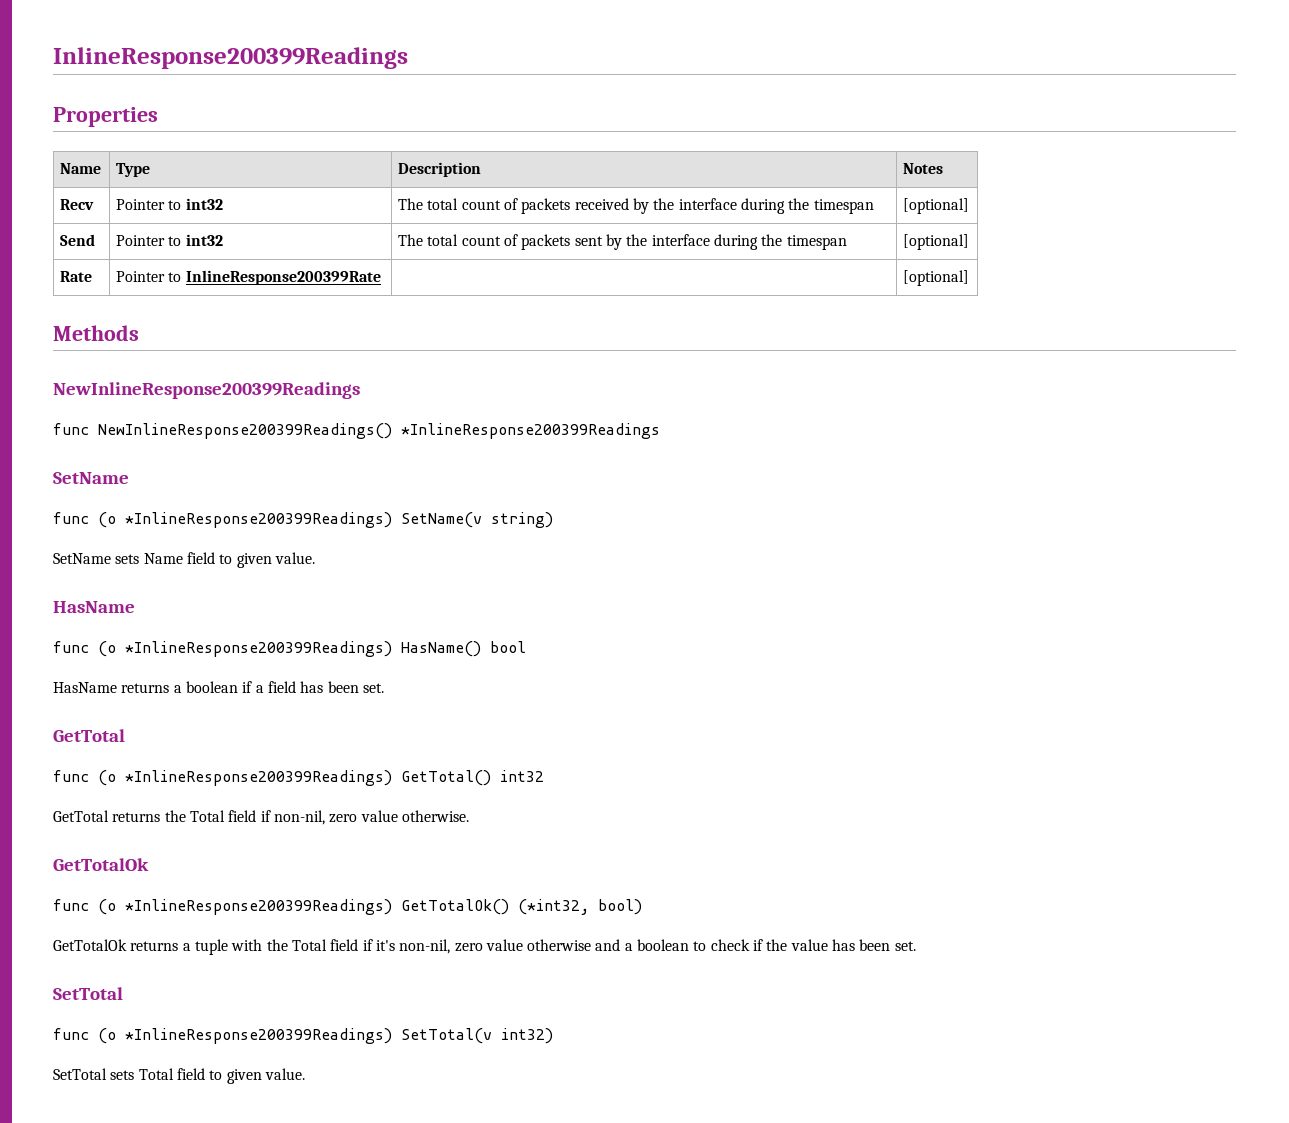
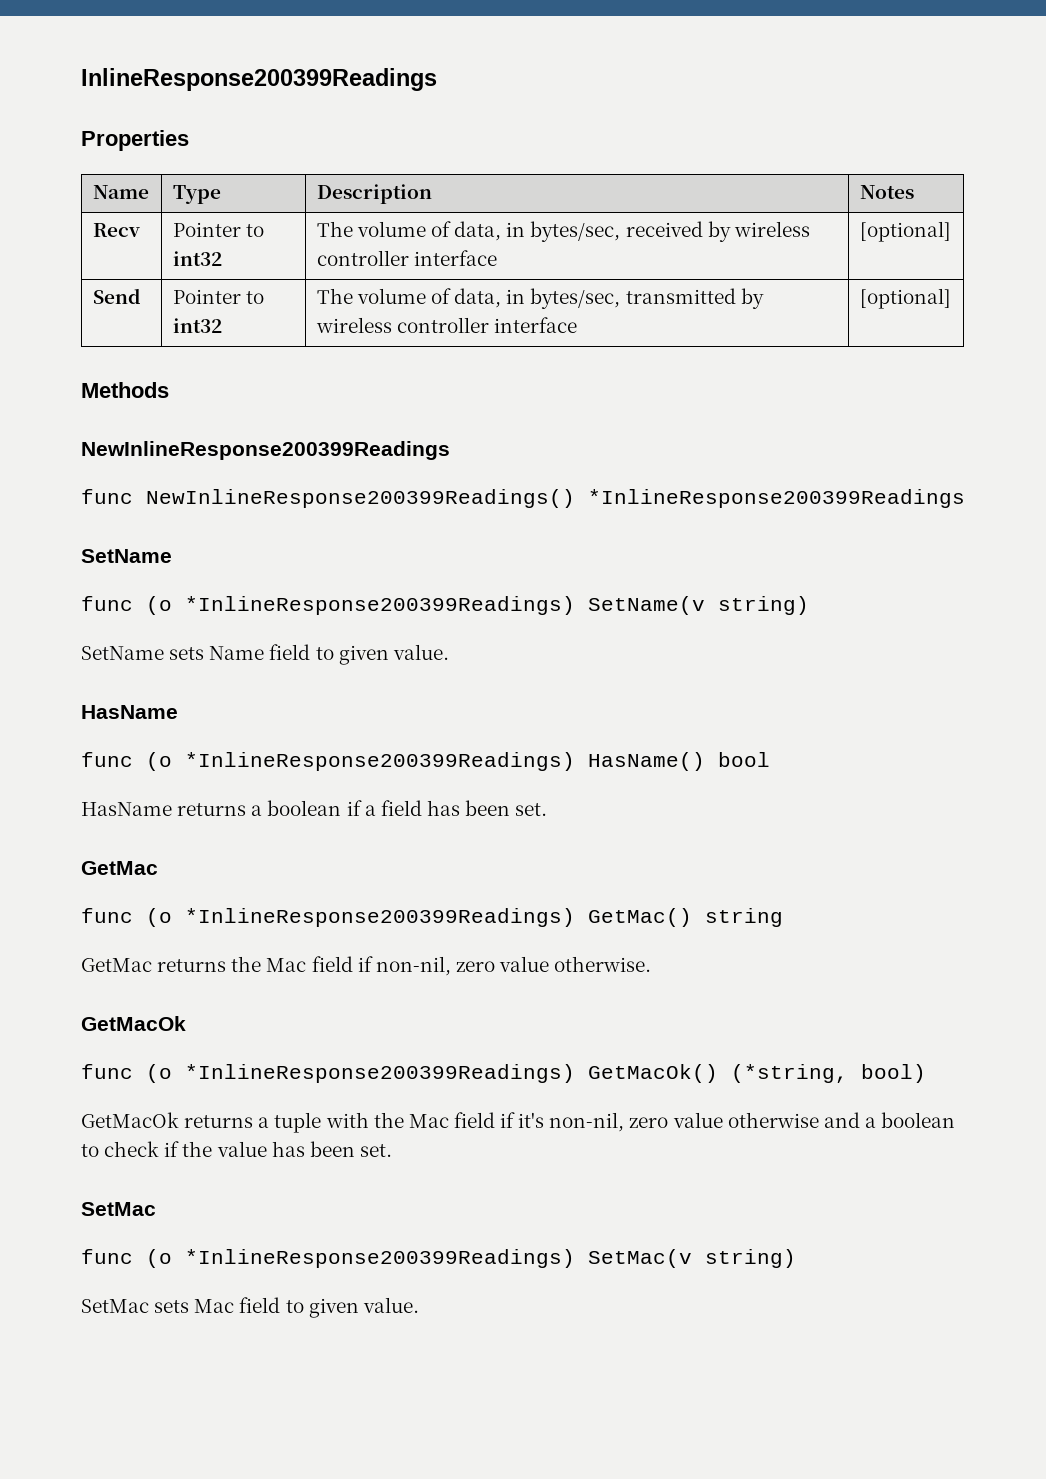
[427,198,874,214] total count of packets received by the interface during the timespan -> [356,221,810,242] [316,250,497,266] volume of data, in bytes/sec, received by wireless controller interface
[427,234,847,250] [903,234,970,250] [60,271,93,282] [116,270,381,285] total count of packets sent by the interface during the timespan | [optional] // Rate | Pointer to InlineResponse200399Rate | -> [356,288,764,309] [315,317,577,333] volume of data, in bytes/sec, transmitted by wireless controller interface
[53,729,125,742] [53,770,544,786] [53,810,109,822] GetTotal // func (o *InlineResponse200399Readings) GetTotal() int32 // GetTotal -> [81,861,158,875] [81,908,783,927] [81,958,152,972] GetMac // func (o *InlineResponse200399Readings) GetMac() string // GetMac
[189,810,225,822] Total -> [266,958,307,972] Mac
[53,858,149,871] [53,899,589,915] GetTotalOk // func (o *InlineResponse200399Readings) GetTotalOk() (*int32, -> [81,1016,186,1031] [81,1064,848,1083] GetMacOk // func (o *InlineResponse200399Readings) GetMacOk() (*string,
[53,939,127,951] GetTotalOk -> [81,1112,179,1128] GetMacOk
[291,939,327,951] Total -> [408,1114,449,1128] Mac
[53,987,123,1000] [53,1028,553,1044] [53,1068,174,1080] SetTotal // func (o *InlineResponse200399Readings) SetTotal(v int32) // SetTotal sets Total -> [81,1202,156,1216] [81,1249,796,1268] [81,1299,235,1313] SetMac // func (o *InlineResponse200399Readings) SetMac(v string) // SetMac sets Mac

